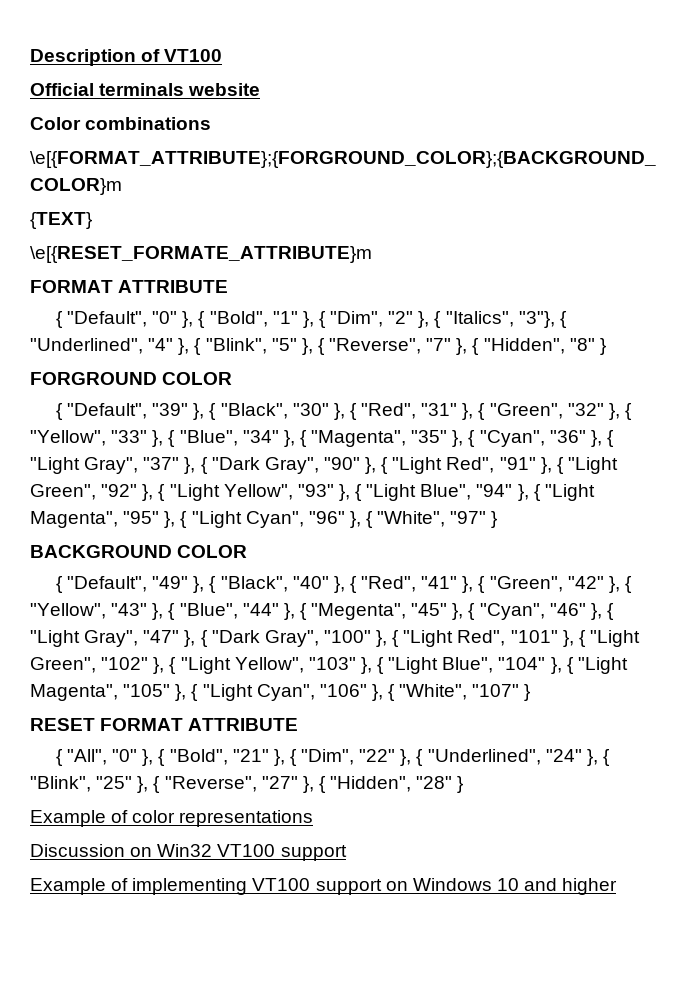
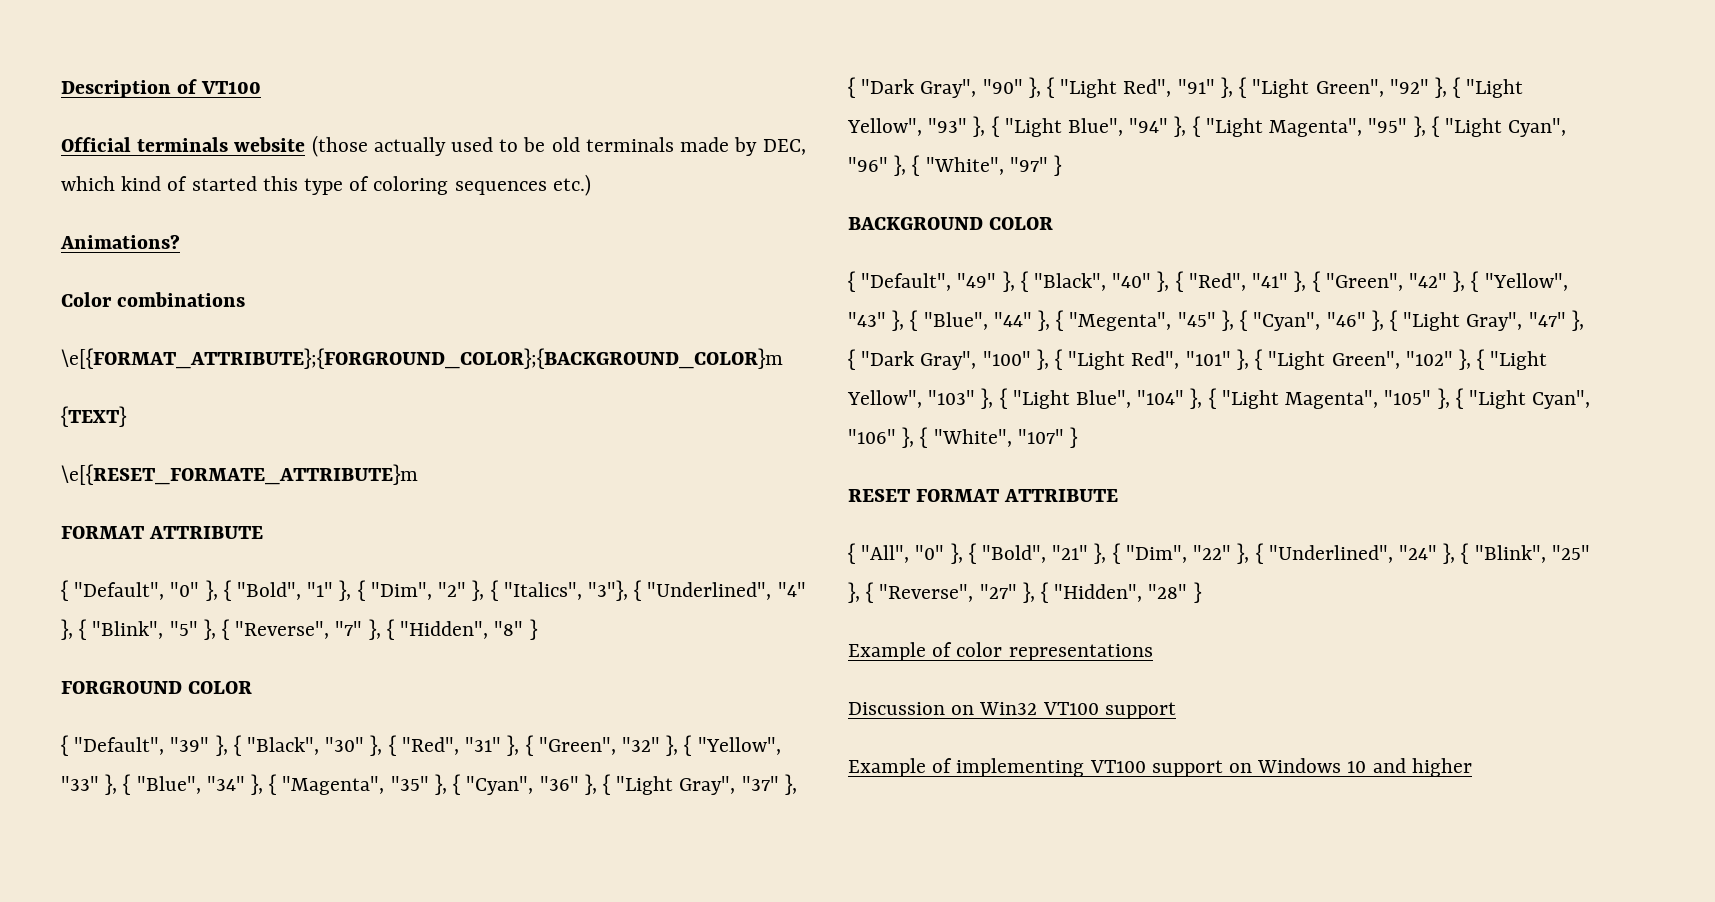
(261, 89) none -> [311,135,806,157] [61,174,591,196] [60,234,180,249] (those actually used to be old terminals made by DEC, which kind of started this type of coloring sequences etc.) // Animations?

